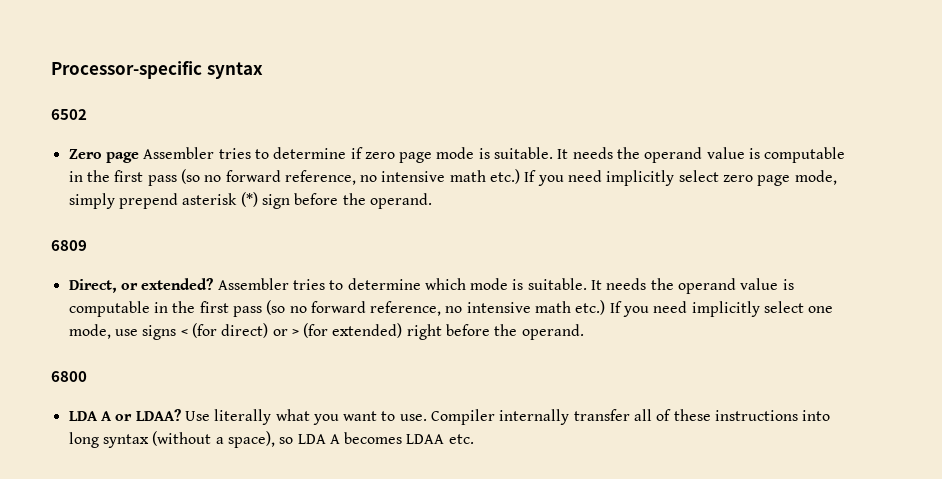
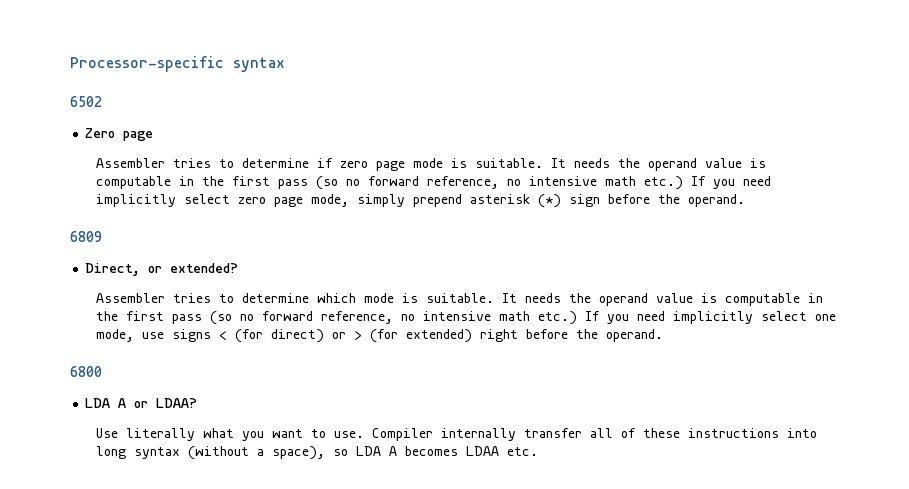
(139, 157) none -> (154, 136) //
(214, 284) none -> (239, 268) //
(181, 415) none -> (198, 403) //

